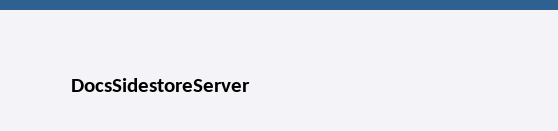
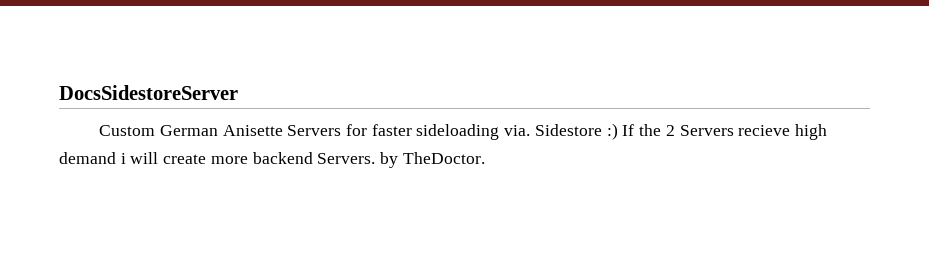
(250, 85) none -> [99,123,827,140] [59,152,485,168] // Custom German Anisette Servers for faster sideloading via. Sidestore :) If the 2 Servers recieve high demand i will create more backend Servers. by TheDoctor.

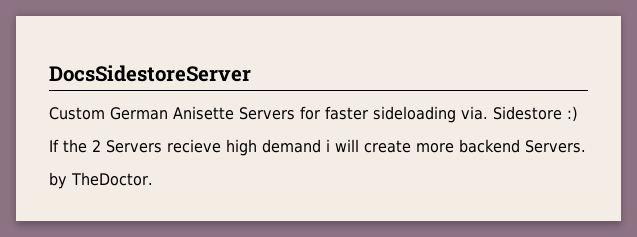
(618, 131) none -> (578, 114) //
(376, 158) none -> (586, 146) //

